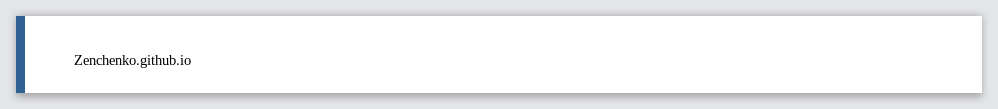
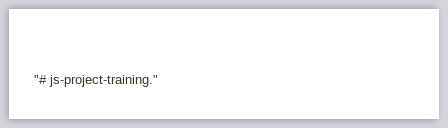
[74,55,191,68] Zenchenko.github.io -> [34,75,158,87] "# js-project-training."

